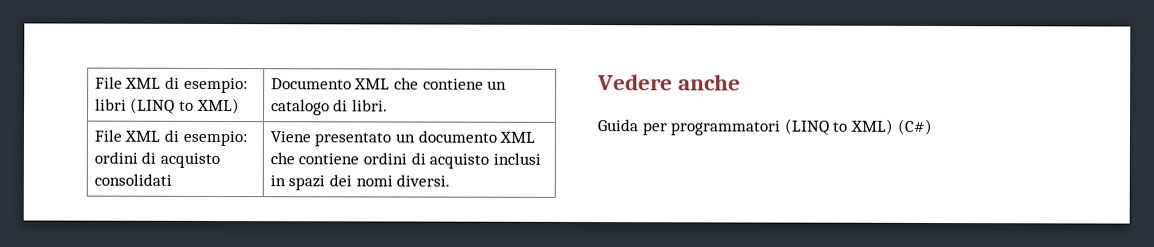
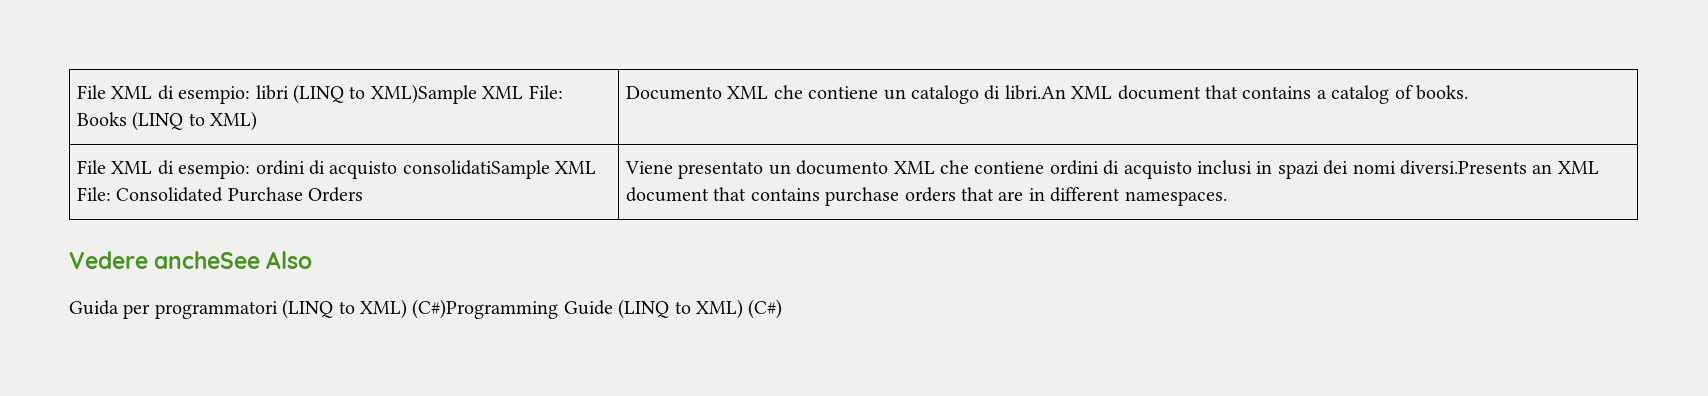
(194, 105) none -> [370,84,563,104] [77,111,205,131] XML)Sample XML File: Books (LINQ to
[351,99,388,112] libri. -> [1004,85,1469,104] libri.An XML document that contains a catalog of books.
[93,173,172,186] consolidati -> [402,160,597,179] [77,187,364,202] consolidatiSample XML File: Consolidated Purchase Orders
[396,174,451,187] diversi. -> [1400,160,1599,175] [626,187,1227,206] diversi.Presents an XML document that contains purchase orders that are in different namespaces.
[678,74,742,91] anche -> [154,251,313,269] ancheSee Also
(894, 126) none -> [412,299,743,319] (C#)Programming Guide (LINQ to XML)

